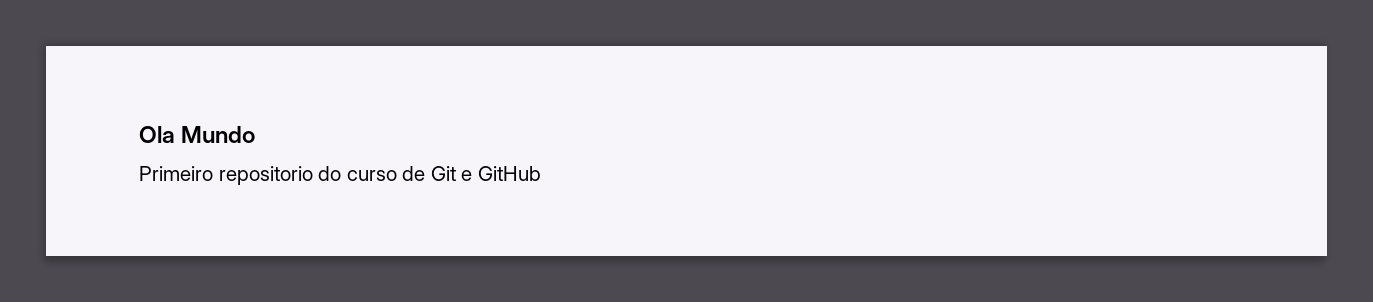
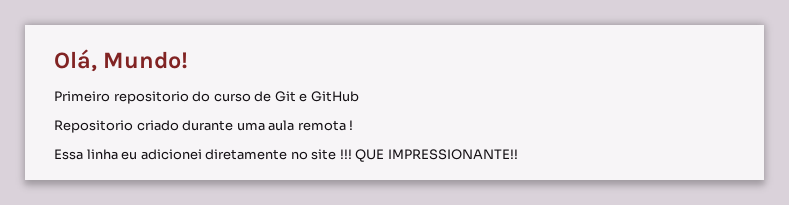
[139,126,256,143] Ola Mundo -> [54,49,189,72] Olá, Mundo!
(541, 173) none -> [54,120,354,133] [54,149,518,162] // Repositorio criado durante uma aula remota ! // Essa linha eu adicionei diretamente no site !!! QUE IMPRESSIONANTE!!

